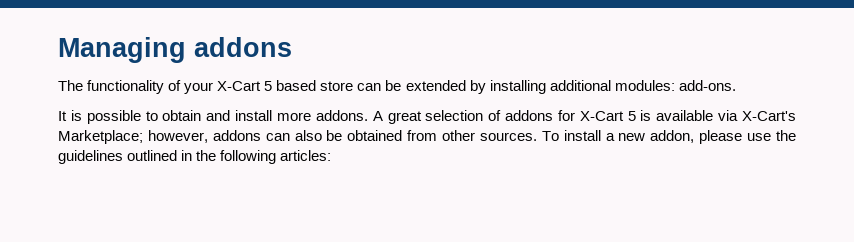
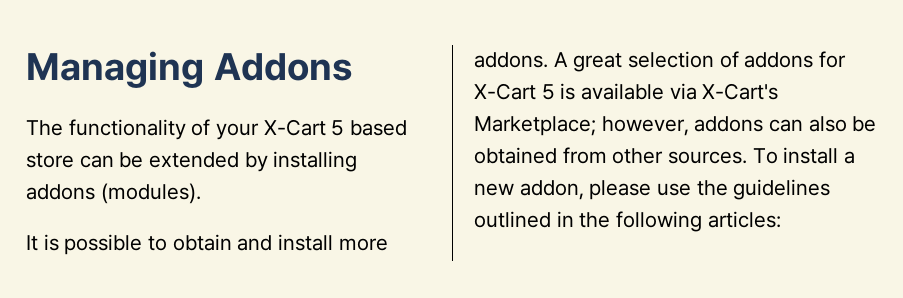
[194,37,292,57] addons -> [214,53,353,81] Addons
[549,80,736,91] additional modules: add-ons. -> [26,183,201,204] addons (modules).

